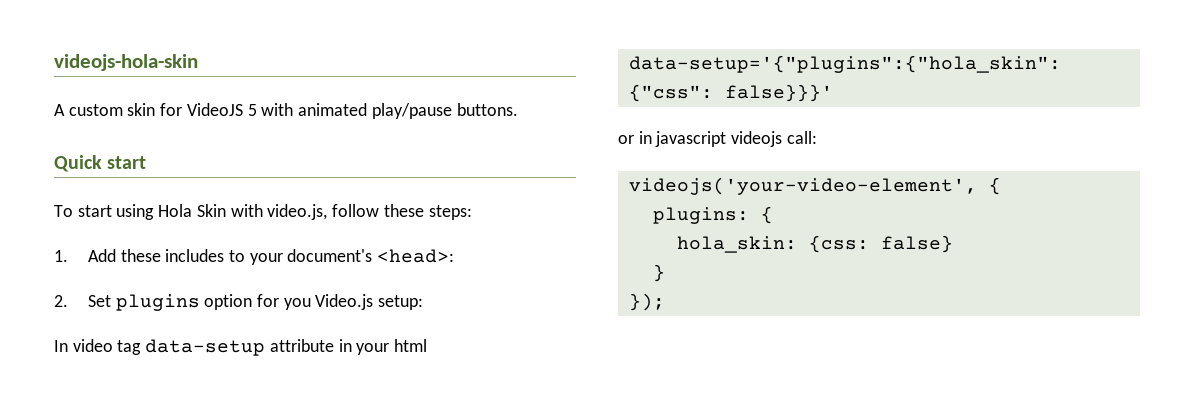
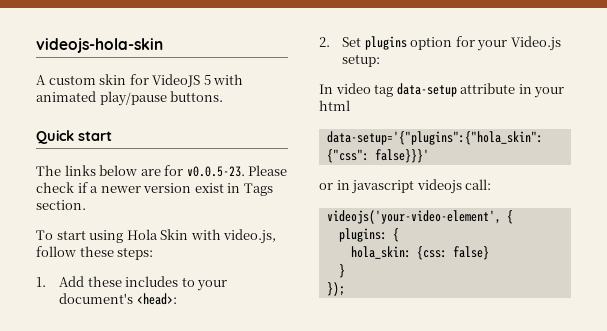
(147, 162) none -> [36,165,288,177] [36,182,273,196] [36,200,86,210] // The links below are for v0.0.5-23. Please check if a newer version exist in Tags section.
[283,298,311,310] you -> [477,40,508,51] your

